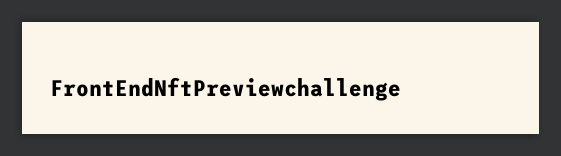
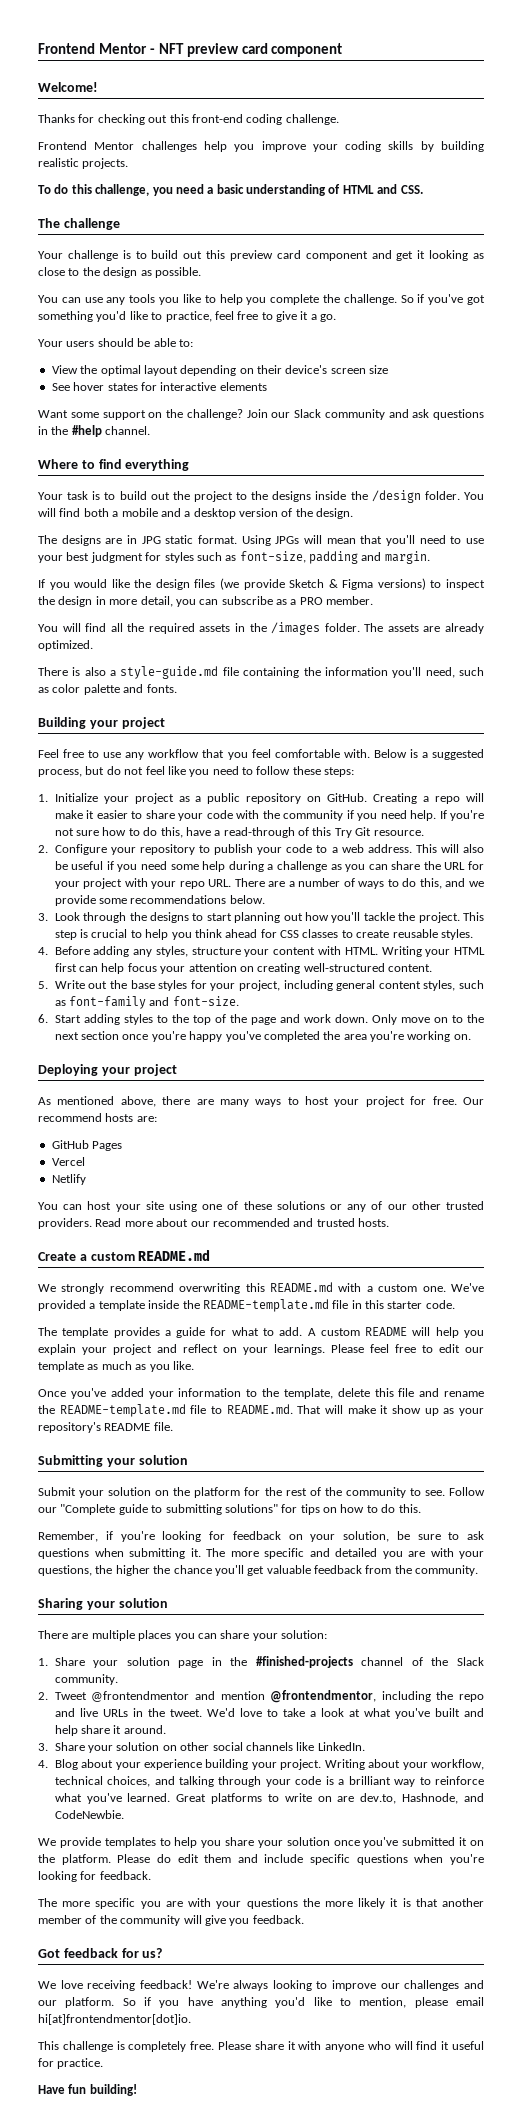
[50,77,401,101] FrontEndNftPreviewchallenge -> [38,43,343,57] [38,82,98,92] [38,114,339,125] [38,141,485,152] [38,158,129,169] [38,184,423,196] [38,218,120,230] [38,250,484,261] [38,267,201,278] [38,294,485,305] [38,311,337,322] [38,338,193,347] [51,365,389,376] [51,382,267,391] [38,409,484,420] [38,425,151,437] [38,459,190,471] [38,490,484,503] [38,508,354,519] [38,535,485,546] [38,551,430,564] [38,578,485,590] [38,596,374,607] [38,622,484,635] [38,640,93,651] [38,666,485,679] [38,684,177,695] [38,717,165,729] [38,749,484,760] [38,766,355,777] [38,793,485,804] [54,810,484,821] [54,827,424,838] [38,844,484,855] [54,861,485,872] [54,878,485,889] [54,895,265,906] [38,912,484,923] [54,929,473,940] [38,946,485,957] [54,963,433,974] [38,980,485,991] [54,996,239,1009] [38,1014,485,1025] [54,1031,471,1042] [38,1064,177,1076] [38,1096,484,1107] [38,1113,157,1122] [51,1140,123,1151] [51,1157,85,1166] [51,1174,86,1185] [38,1201,484,1212] [38,1218,389,1229] [38,1249,211,1261] [38,1282,484,1294] [38,1299,455,1312] [38,1327,484,1338] [38,1344,484,1355] [38,1361,194,1372] [38,1388,484,1399] [38,1404,485,1417] [38,1422,173,1433] [38,1455,188,1467] [38,1487,485,1498] [38,1504,421,1515] [38,1531,484,1542] [38,1548,484,1559] [38,1565,479,1576] [38,1598,168,1610] [38,1630,327,1641] [38,1656,485,1668] [54,1674,118,1685] [38,1690,485,1703] [54,1708,485,1719] [54,1725,166,1736] [38,1742,365,1753] [38,1759,484,1770] [54,1776,485,1787] [54,1793,484,1804] [54,1810,124,1819] [38,1837,485,1848] [38,1854,484,1865] [38,1871,151,1882] [38,1898,485,1909] [38,1915,304,1926] [38,1948,163,1958] [38,1980,484,1991] [38,1997,484,2008] [38,2014,191,2025] [38,2041,484,2052] [38,2058,104,2069] [38,2084,137,2096] Frontend Mentor - NFT preview card component // Welcome! // Thanks for checking out this front-end coding challenge. // Frontend Mentor challenges help you improve your coding skills by building realistic projects. // To do this challenge, you need a basic understanding of HTML and CSS. // The challenge // Your challenge is to build out this preview card component and get it looking as close to the design as possible. // You can use any tools you like to help you complete the challenge. So if you've got something you'd like to practice, feel free to give it a go. // Your users should be able to: // View the optimal layout depending on their device's screen size // See hover states for interactive elements // Want some support on the challenge? Join our Slack community and ask questions in the #help channel. // Where to find everything // Your task is to build out the project to the designs inside the /design folder. You will find both a mobile and a desktop version of the design. // The designs are in JPG static format. Using JPGs will mean that you'll need to use your best judgment for styles such as font-size, padding and margin. // If you would like the design files (we provide Sketch & Figma versions) to inspect the design in more detail, you can subscribe as a PRO member. // You will find all the required assets in the /images folder. The assets are already optimized. // There is also a style-guide.md file containing the information you'll need, such as color palette and fonts. // Building your project // Feel free to use any workflow that you feel comfortable with. Below is a suggested process, but do not feel like you need to follow these steps: // 1. Initialize your project as a public repository on GitHub. Creating a repo will make it easier to share your code with the community if you need help. If you're not sure how to do this, have a read-through of this Try Git resource. // 2. Configure your repository to publish your code to a web address. This will also be useful if you need some help during a challenge as you can share the URL for your project with your repo URL. There are a number of ways to do this, and we provide some recommendations below. // 3. Look through the designs to start planning out how you'll tackle the project. This step is crucial to help you think ahead for CSS classes to create reusable styles. // 4. Before adding any styles, structure your content with HTML. Writing your HTML first can help focus your attention on creating well-structured content. // 5. Write out the base styles for your project, including general content styles, such as font-family and font-size. // 6. Start adding styles to the top of the page and work down. Only move on to the next section once you're happy you've completed the area you're working on. // Deploying your project // As mentioned above, there are many ways to host your project for free. Our recommend hosts are: // GitHub Pages // Vercel // Netlify // You can host your site using one of these solutions or any of our other trusted providers. Read more about our recommended and trusted hosts. // Create a custom README.md // We strongly recommend overwriting this README.md with a custom one. We've provided a template inside the README-template.md file in this starter code. // The template provides a guide for what to add. A custom README will help you explain your project and reflect on your learnings. Please feel free to edit our template as much as you like. // Once you've added your information to the template, delete this file and rename the README-template.md file to README.md. That will make it show up as your repository's README file. // Submitting your solution // Submit your solution on the platform for the rest of the community to see. Follow our "Complete guide to submitting solutions" for tips on how to do this. // Remember, if you're looking for feedback on your solution, be sure to ask questions when submitting it. The more specific and detailed you are with your questions, the higher the chance you'll get valuable feedback from the community. // Sharing your solution // There are multiple places you can share your solution: // 1. Share your solution page in the #finished-projects channel of the Slack community. // 2. Tweet @frontendmentor and mention @frontendmentor, including the repo and live URLs in the tweet. We'd love to take a look at what you've built and help share it around. // 3. Share your solution on other social channels like LinkedIn. // 4. Blog about your experience building your project. Writing about your workflow, technical choices, and talking through your code is a brilliant way to reinforce what you've learned. Great platforms to write on are dev.to, Hashnode, and CodeNewbie. // We provide templates to help you share your solution once you've submitted it on the platform. Please do edit them and include specific questions when you're looking for feedback. // The more specific you are with your questions the more likely it is that another member of the community will give you feedback. // Got feedback for us? // We love receiving feedback! We're always looking to improve our challenges and our platform. So if you have anything you'd like to mention, please email hi[at]frontendmentor[dot]io. // This challenge is completely free. Please share it with anyone who will find it useful for practice. // Have fun building!

